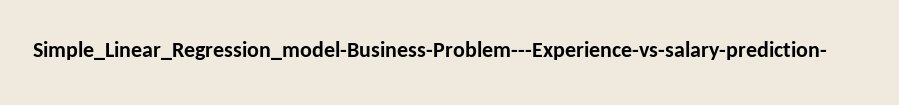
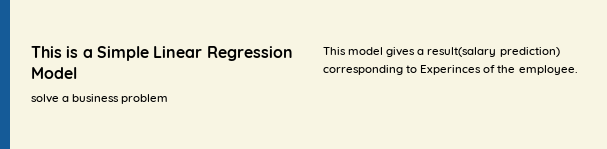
[33,41,827,60] Simple_Linear_Regression_model-Business-Problem---Experience-vs-salary-prediction- -> [31,46,293,61] [31,67,77,79] [31,94,169,104] [323,47,560,57] [323,65,578,75] This is a Simple Linear Regression Model // solve a business problem // This model gives a result(salary prediction) corresponding to Experinces of the employee.

